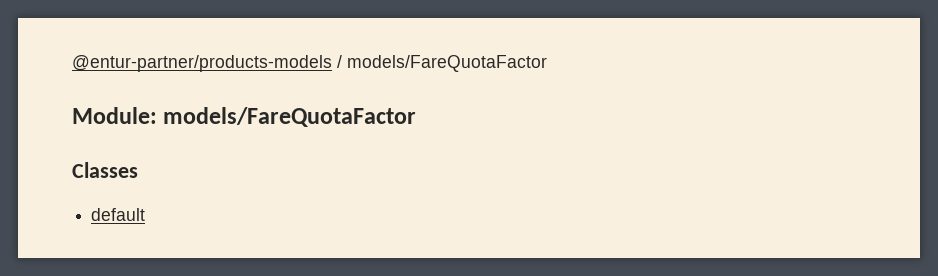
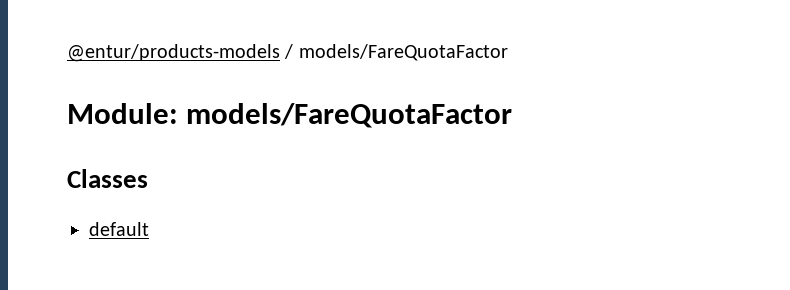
[72,55,332,72] @entur-partner/products-models -> [67,44,280,62] @entur/products-models

